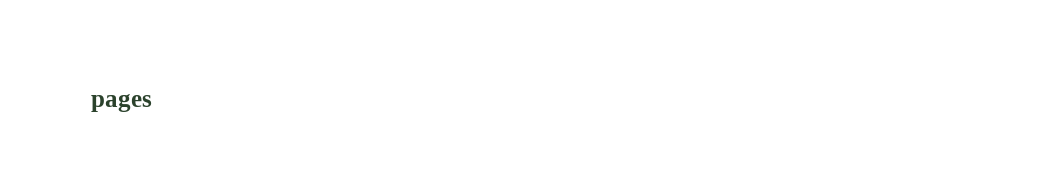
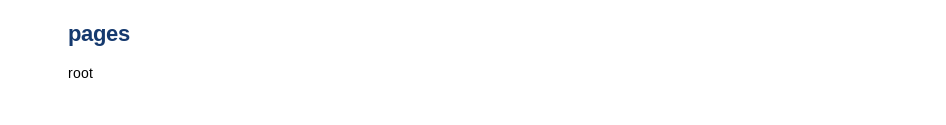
(152, 102) none -> [68,68,93,78] // root

